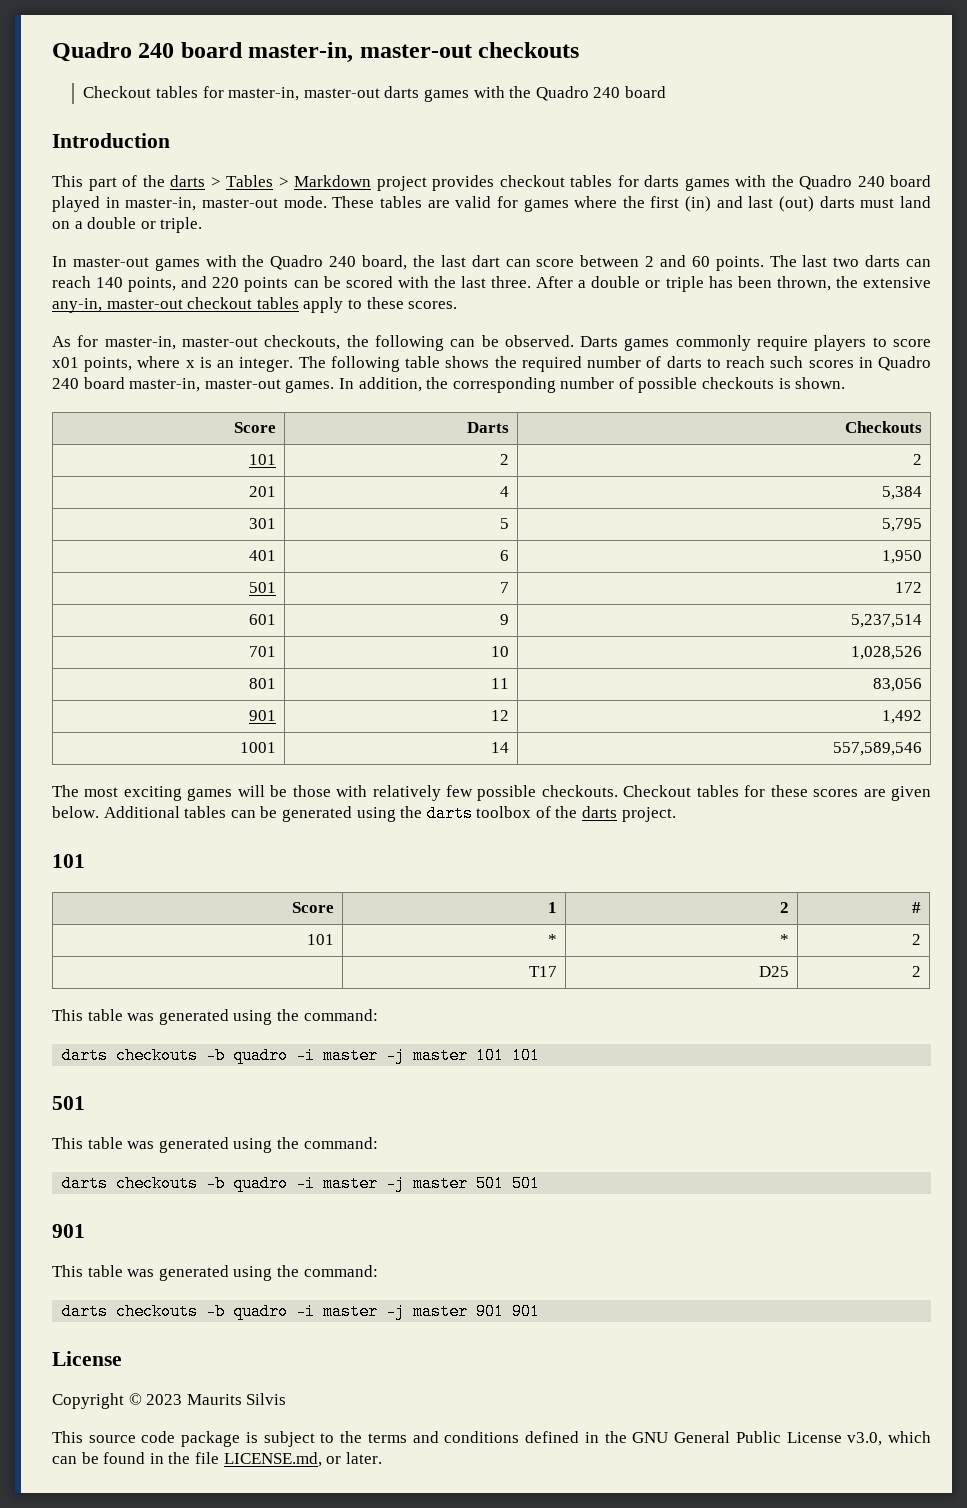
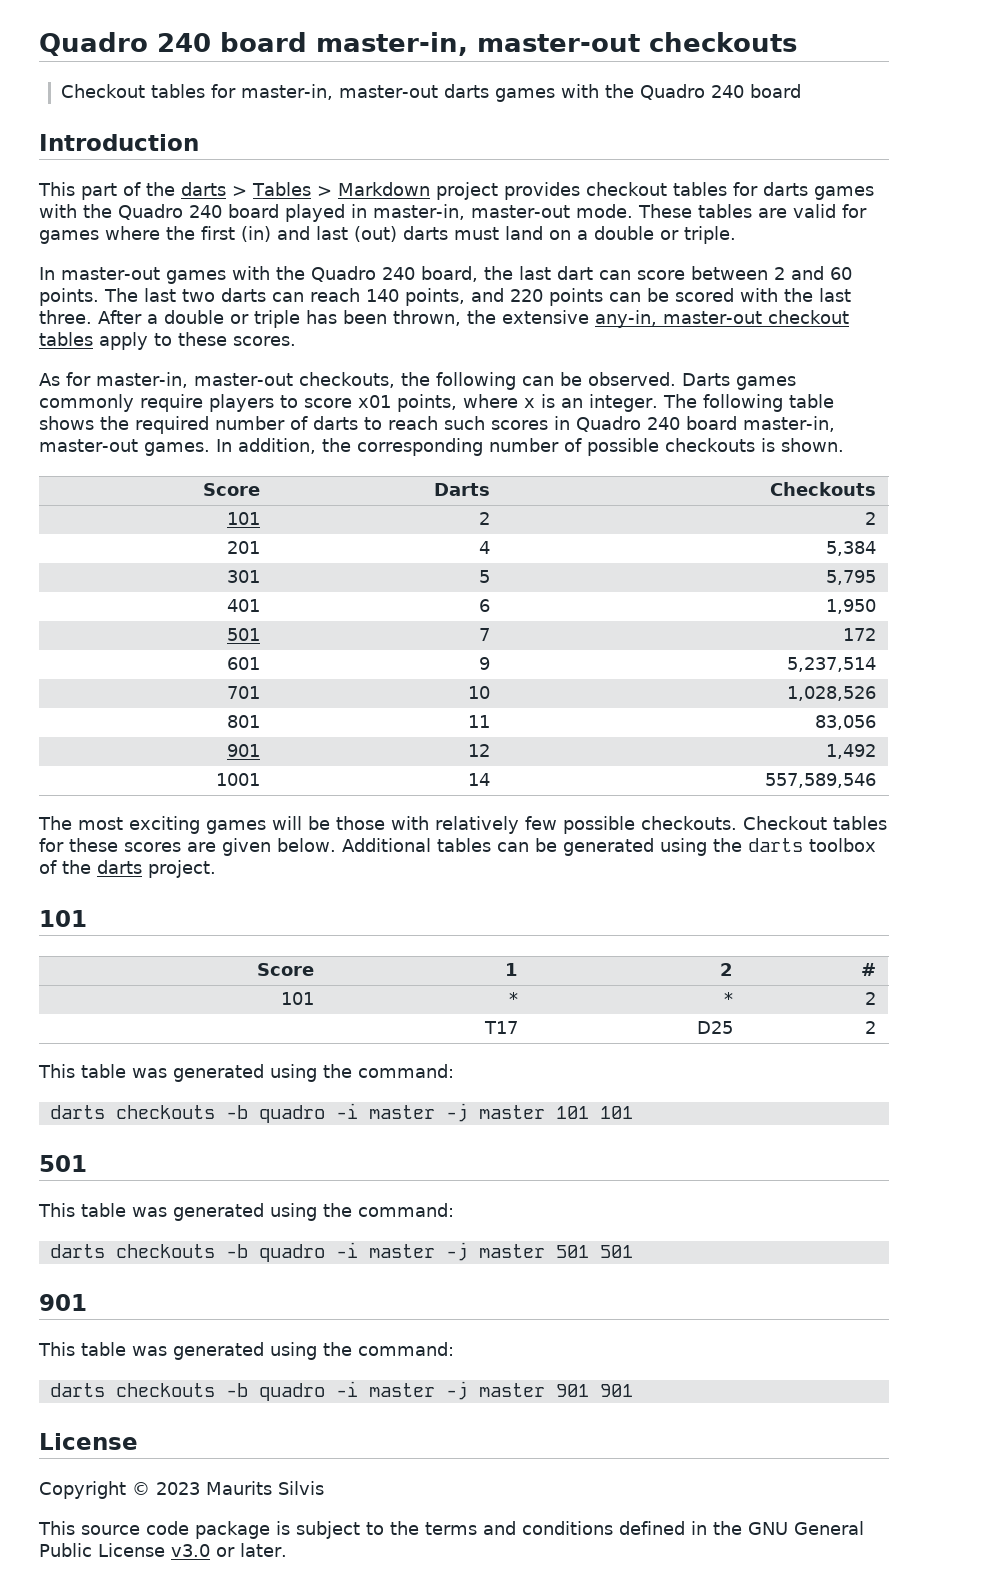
[847,1431,931,1446] [52,1452,322,1467] v3.0, which can be found in the file LICENSE.md, -> [171,1544,210,1557] v3.0

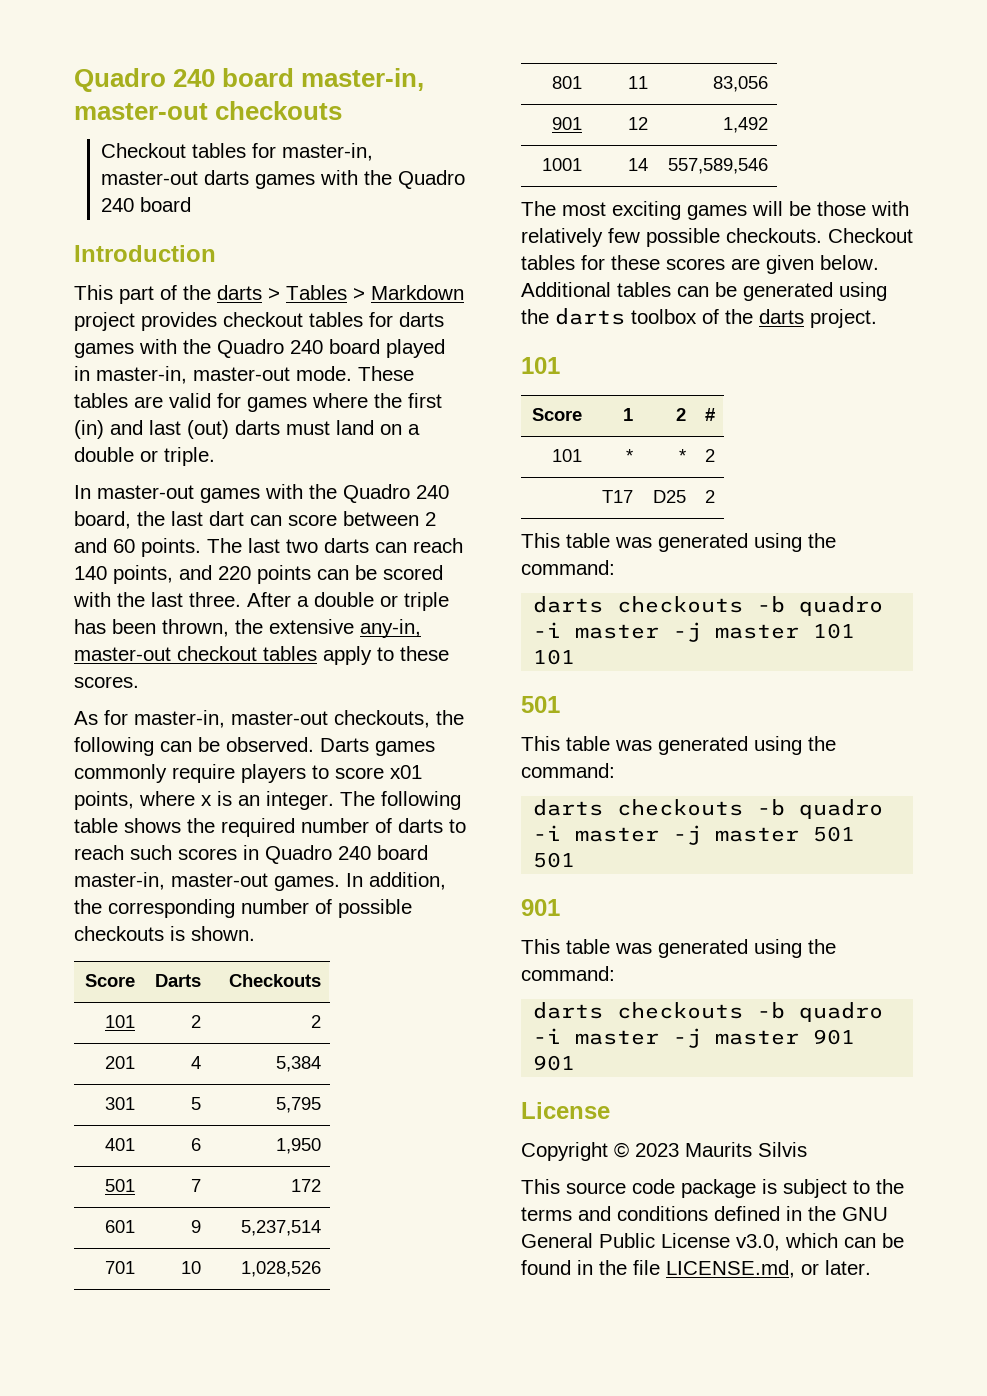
[171,1544,210,1557] v3.0 -> [736,1233,904,1251] [521,1260,795,1278] v3.0, which can be found in the file LICENSE.md,

